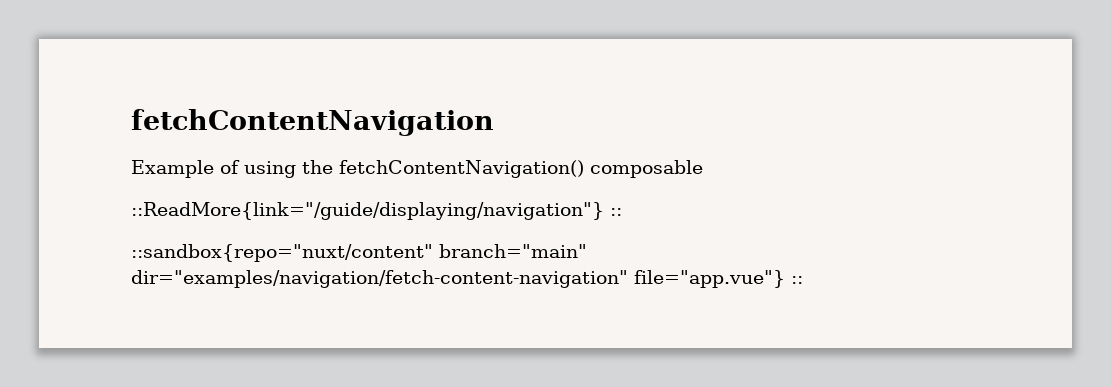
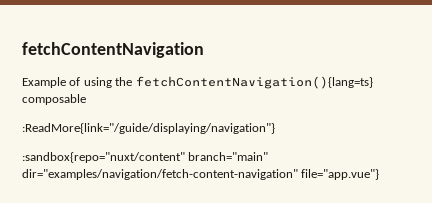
[339,160,584,178] fetchContentNavigation() -> [135,76,373,89] fetchContentNavigation(){lang=ts}
[131,202,622,220] [131,244,433,262] ::ReadMore{link="/guide/displaying/navigation"} :: // ::sandbox{repo="nuxt/content" -> [22,123,275,134] [22,152,185,163] :ReadMore{link="/guide/displaying/navigation"} // :sandbox{repo="nuxt/content"
[791,276,803,284] :: -> (380, 174) none

